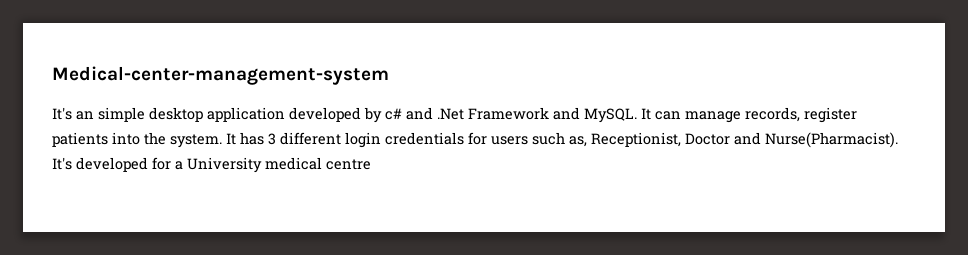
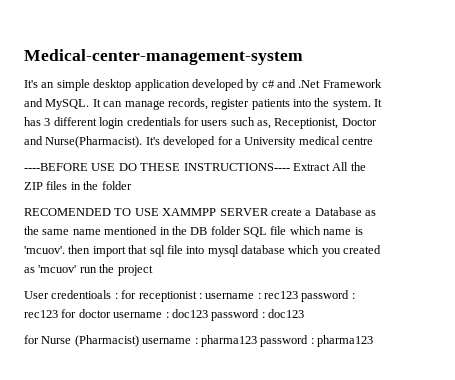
(371, 164) none -> [24,162,366,171] [24,181,132,190] [24,207,376,216] [24,226,363,237] [24,245,382,257] [24,264,153,276] [24,290,355,302] [24,309,304,321] [24,335,373,347] // ----BEFORE USE DO THESE INSTRUCTIONS---- Extract All the ZIP files in the folder // RECOMENDED TO USE XAMMPP SERVER create a Database as the same name mentioned in the DB folder SQL file which name is 'mcuov'. then import that sql file into mysql database which you created as 'mcuov' run the project // User credentioals : for receptionist : username : rec123 password : rec123 for doctor username : doc123 password : doc123 // for Nurse (Pharmacist) username : pharma123 password : pharma123

